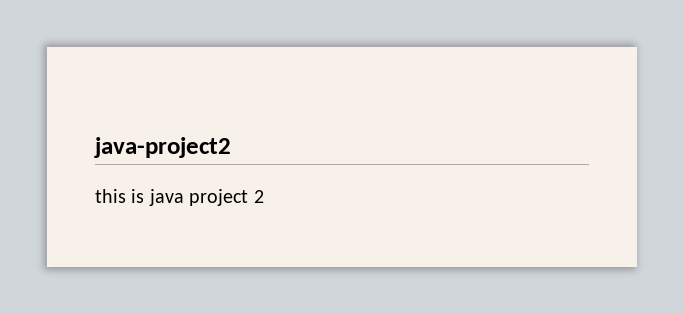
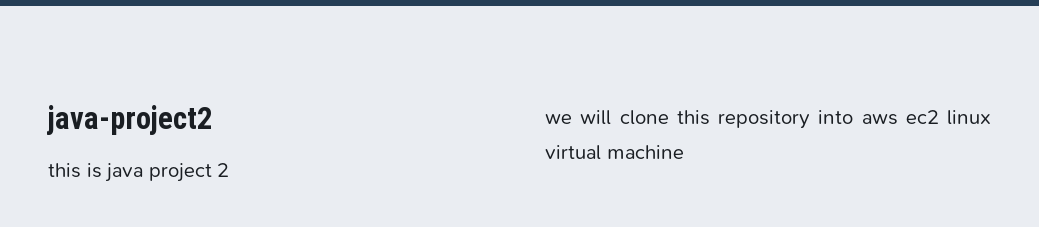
(264, 196) none -> [545,110,991,129] [545,145,684,160] // we will clone this repository into aws ec2 linux virtual machine

